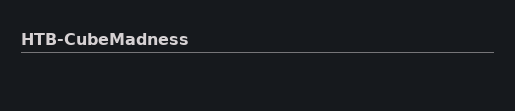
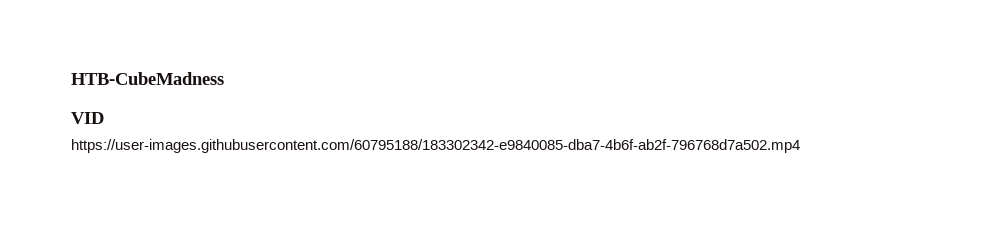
(189, 39) none -> [71,112,104,124] [71,139,800,153] // VID // https://user-images.githubusercontent.com/60795188/183302342-e9840085-dba7-4b6f-ab2f-796768d7a502.mp4

